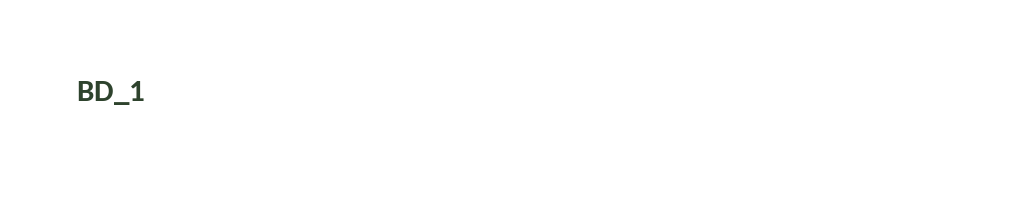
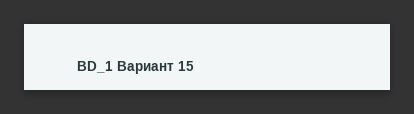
(145, 93) none -> [117,61,194,74] Вариант 15

